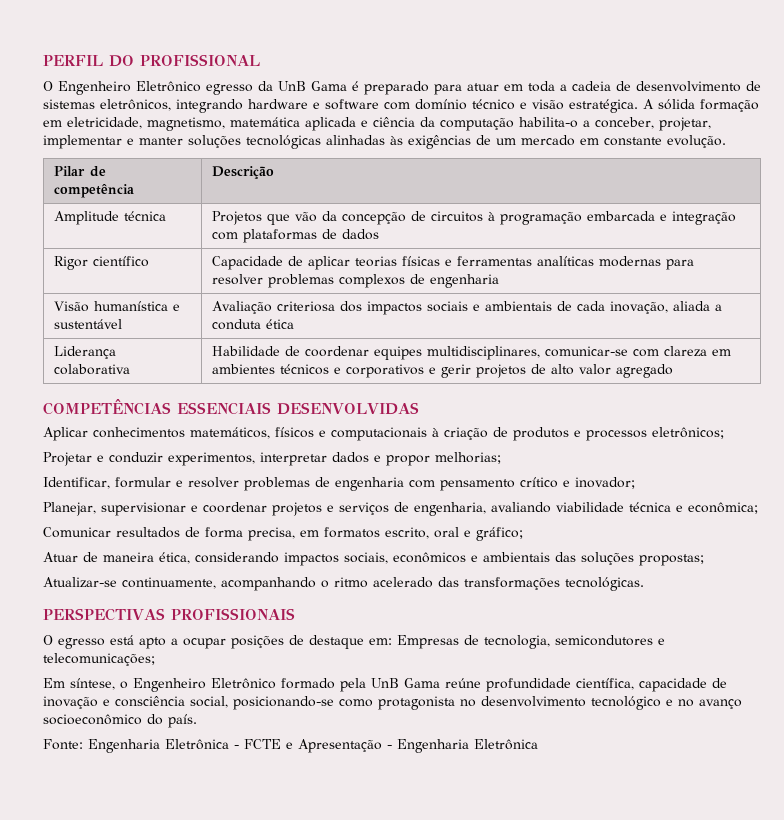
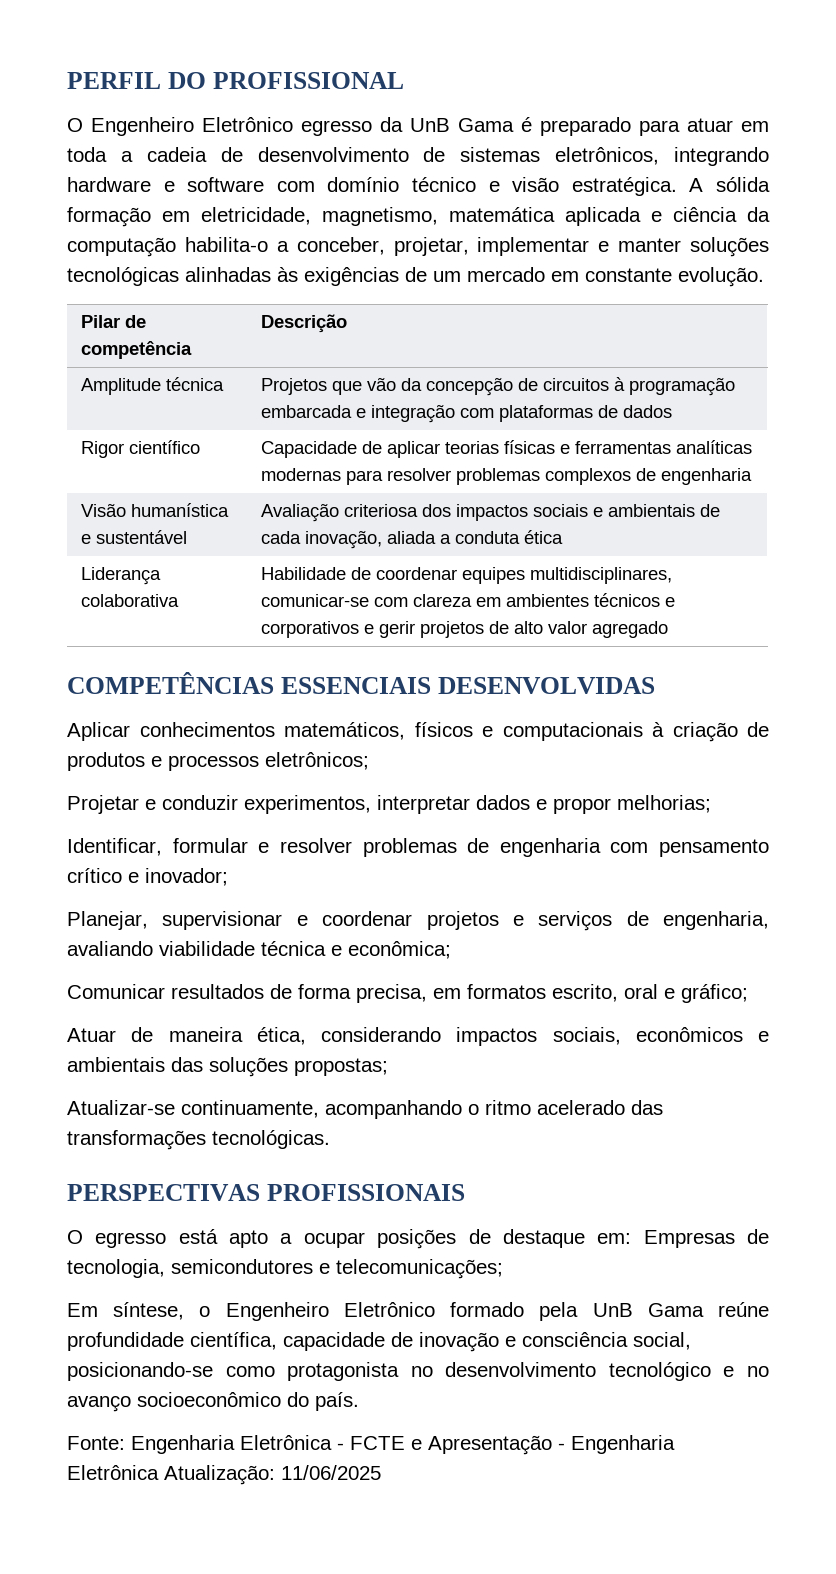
(538, 744) none -> [164,1465,381,1485] Atualização: 11/06/2025

